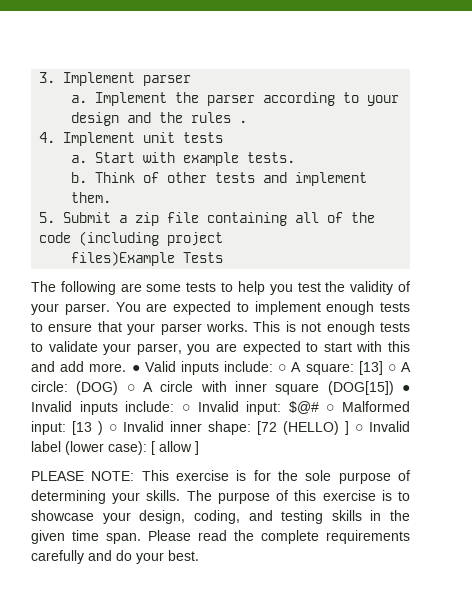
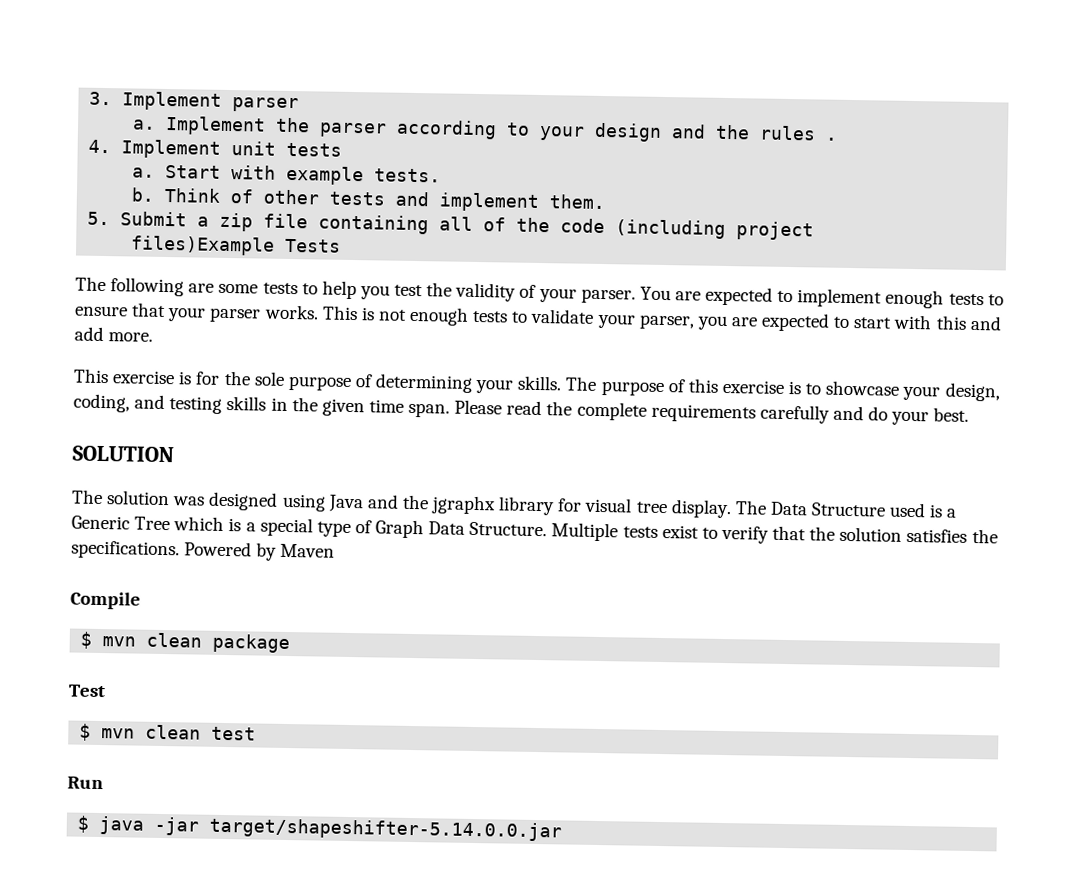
[131,361,412,375] [31,381,410,395] [31,401,410,415] [31,421,410,435] [31,441,199,455] [31,471,135,481] ● Valid inputs include: ○ A square: [13] ○ A circle: (DOG) ○ A circle with inner square (DOG[15]) ● Invalid inputs include: ○ Invalid input: $@# ○ Malformed input: [13 ) ○ Invalid inner shape: [72 (HELLO) ] ○ Invalid label (lower case): [ allow ] // PLEASE NOTE: -> (154, 337) //
(199, 555) none -> [72,445,174,463] [71,489,958,519] [71,515,998,544] [71,540,336,561] [70,591,141,610] [80,631,291,654] [68,684,106,698] [79,723,257,741] [67,776,104,790] [77,815,563,842] // SOLUTION // The solution was designed using Java and the jgraphx library for visual tree display. The Data Structure used is a Generic Tree which is a special type of Graph Data Structure. Multiple tests exist to verify that the solution satisfies the specifications. Powered by Maven // Compile // $ mvn clean package // Test // $ mvn clean test // Run // $ java -jar target/shapeshifter-5.14.0.0.jar

